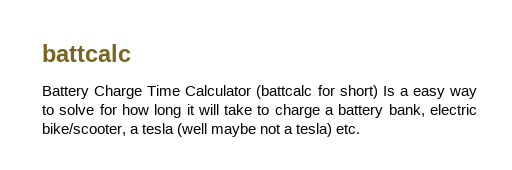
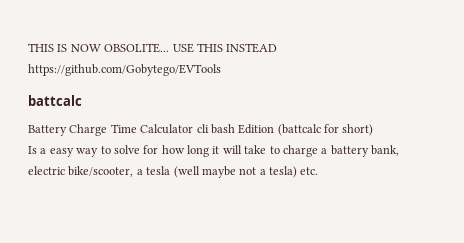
(42, 53) none -> [28,43,278,53] [28,64,221,76] THIS IS NOW OBSOLITE... USE THIS INSTEAD https://github.com/Gobytego/EVTools //
(252, 90) none -> [196,124,275,134] cli bash Edition
(378, 92) none -> (374, 130) //

